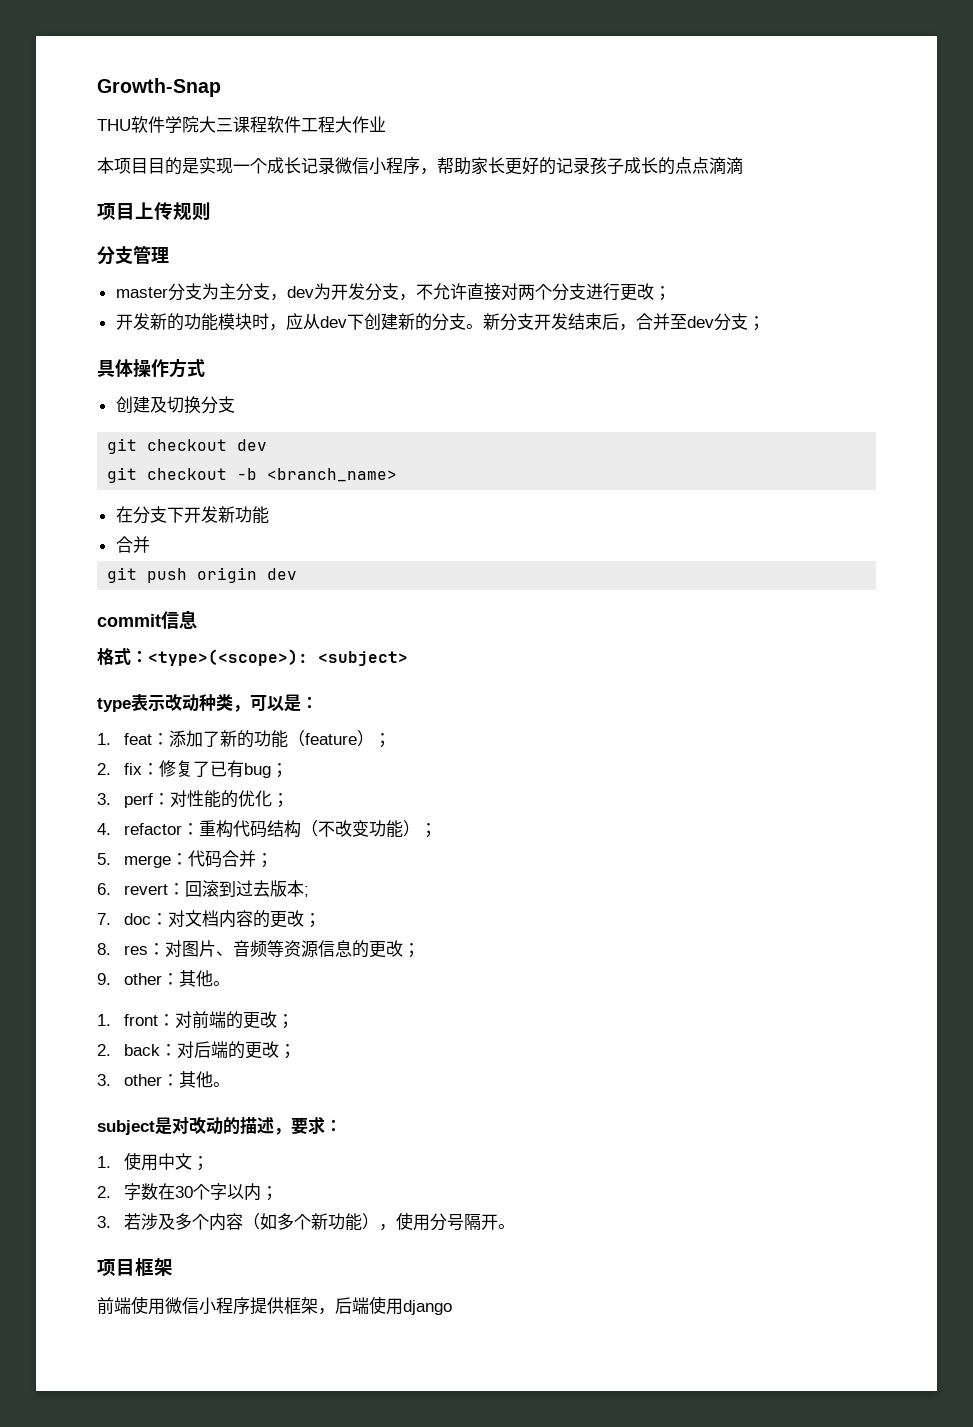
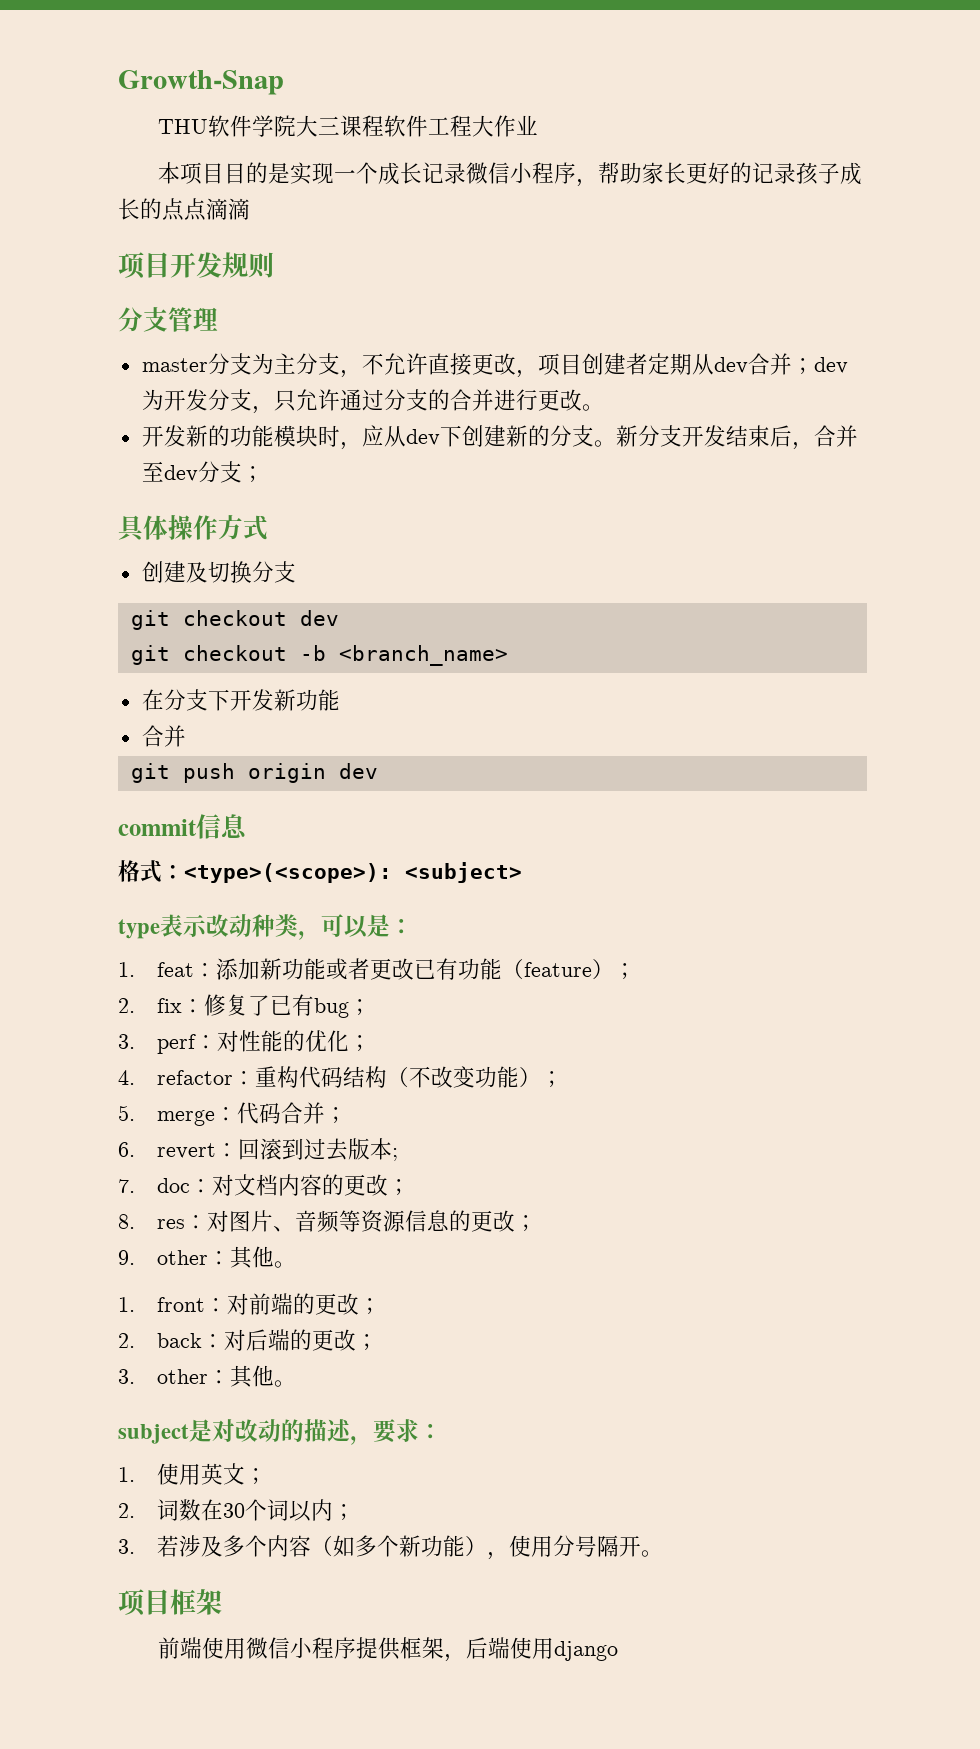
[135,202,173,220] 上传 -> [170,252,222,278] 开发
[286,283,586,301] dev为开发分支，不允许直接对两个分支 -> [361,353,848,378] [141,389,494,414] 不允许直接更改，项目创建者定期从dev合并；dev为开发分支，只允许通过分支的合并
[653,286,671,301] ； -> [581,404,604,411] 。
[203,730,255,748] 了新的 -> [260,958,459,980] 新功能或者更改已有
[158,1153,176,1170] 中 -> [201,1463,224,1485] 英
[124,1183,142,1200] 字 -> [157,1499,180,1521] 词
[210,1183,228,1200] 字 -> [267,1499,290,1521] 词

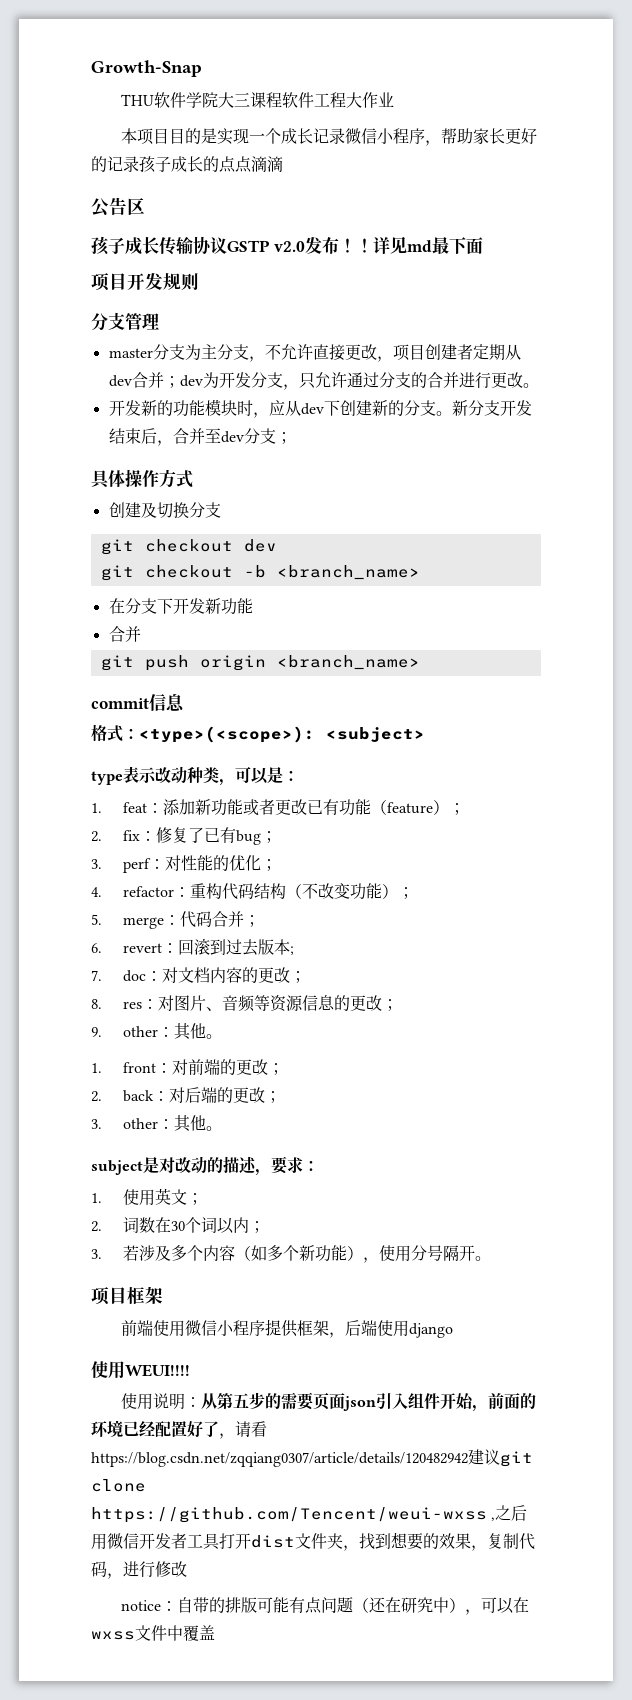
(250, 209) none -> [91,197,145,217] [91,236,483,255] // 公告区 // 孩子成长传输协议GSTP v2.0发布！！详见md最下面
[338,763,378,779] dev -> [276,655,420,670] <branch_name>
(618, 1651) none -> [91,1361,190,1379] [121,1392,537,1412] [91,1420,267,1439] [91,1449,533,1467] [91,1479,146,1492] [91,1505,528,1523] [91,1532,535,1551] [91,1561,187,1579] [121,1597,530,1615] [91,1625,215,1641] // 使用WEUI!!!! // 使用说明：从第五步的需要页面json引入组件开始，前面的环境已经配置好了，请看https://blog.csdn.net/zqqiang0307/article/details/120482942建议git clone https://github.com/Tencent/weui-wxss ,之后用微信开发者工具打开dist文件夹，找到想要的效果，复制代码，进行修改 // notice：自带的排版可能有点问题（还在研究中），可以在wxss文件中覆盖

